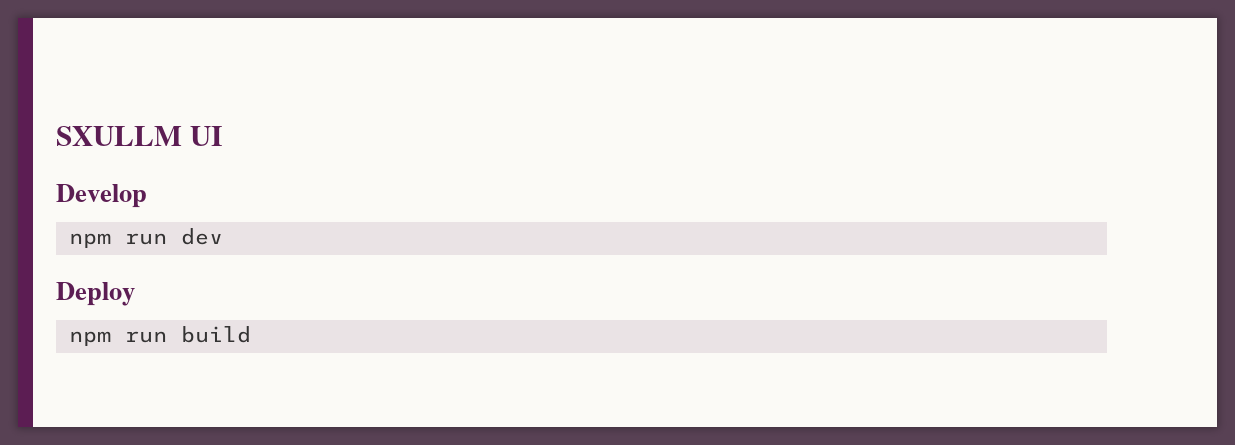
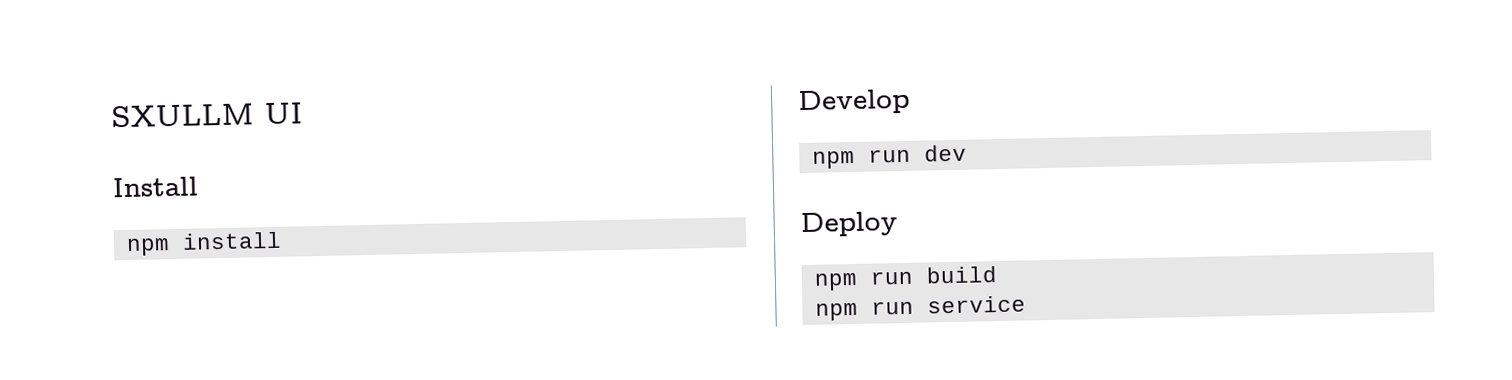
(222, 136) none -> [112,176,198,198] [125,231,282,256] // Install // npm install
(251, 334) none -> [814,295,1026,321] // npm run service

